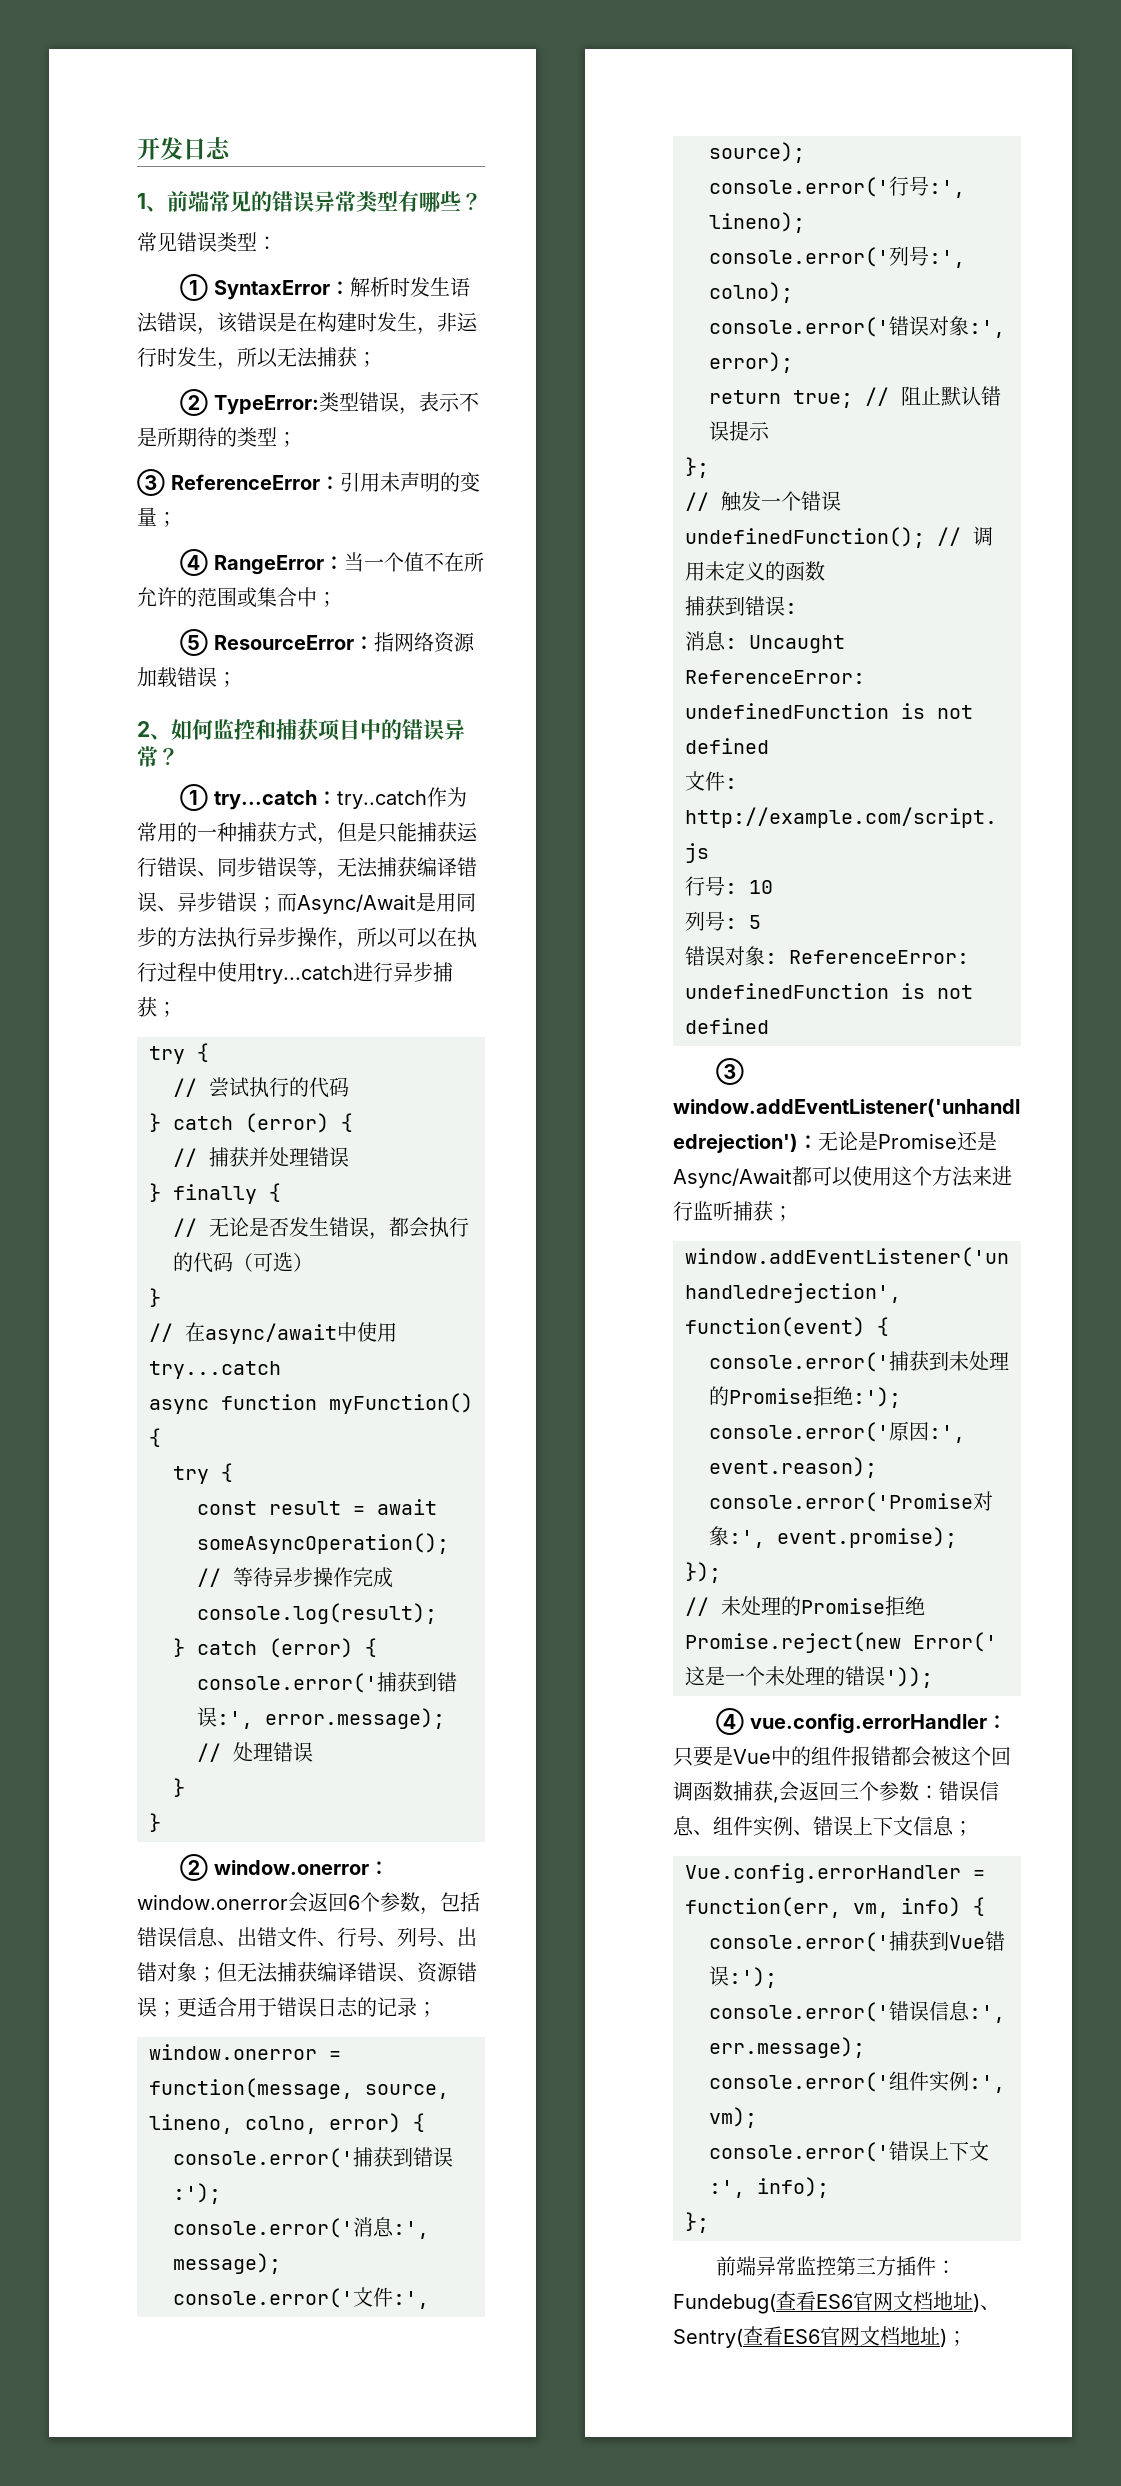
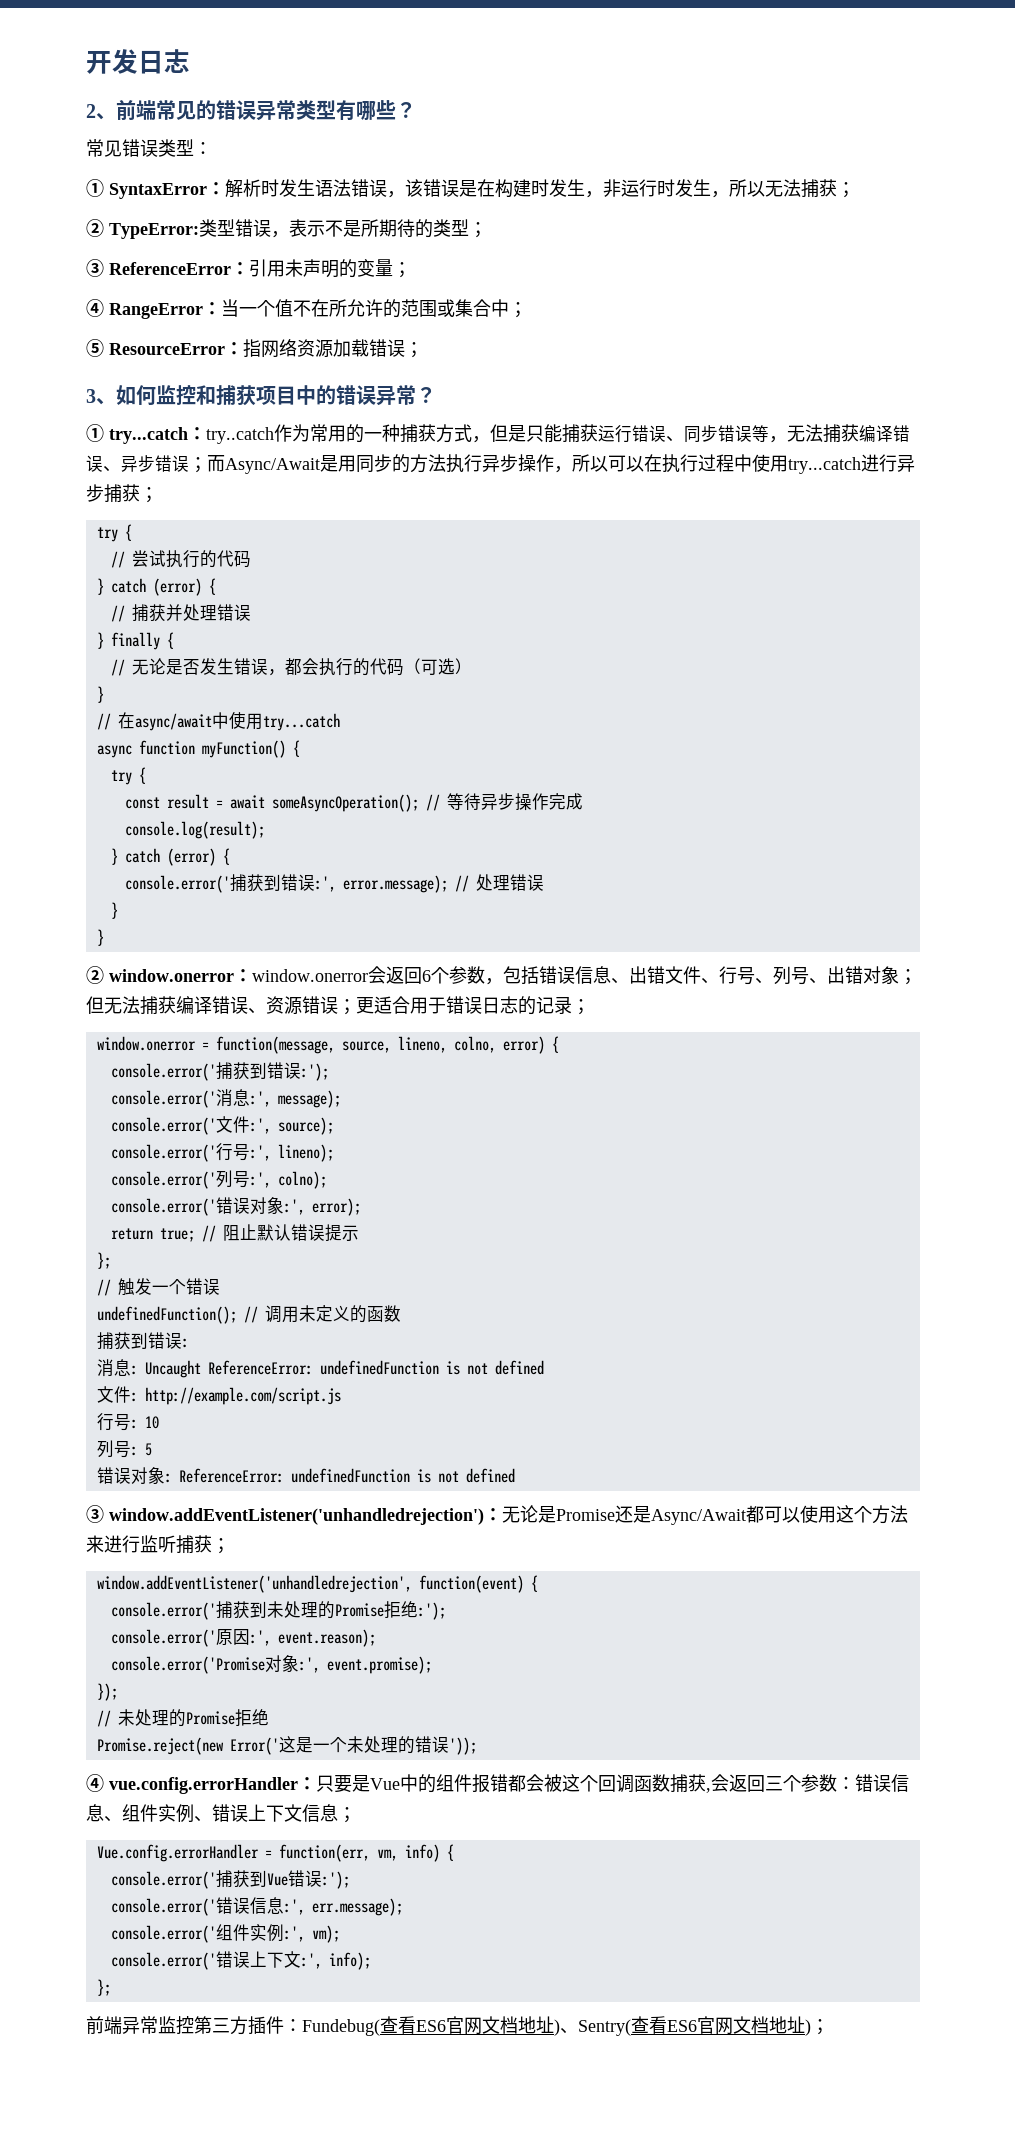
[137,193,146,209] 1 -> [86,104,96,118] 2
[137,721,150,737] 2 -> [86,389,96,403] 3

